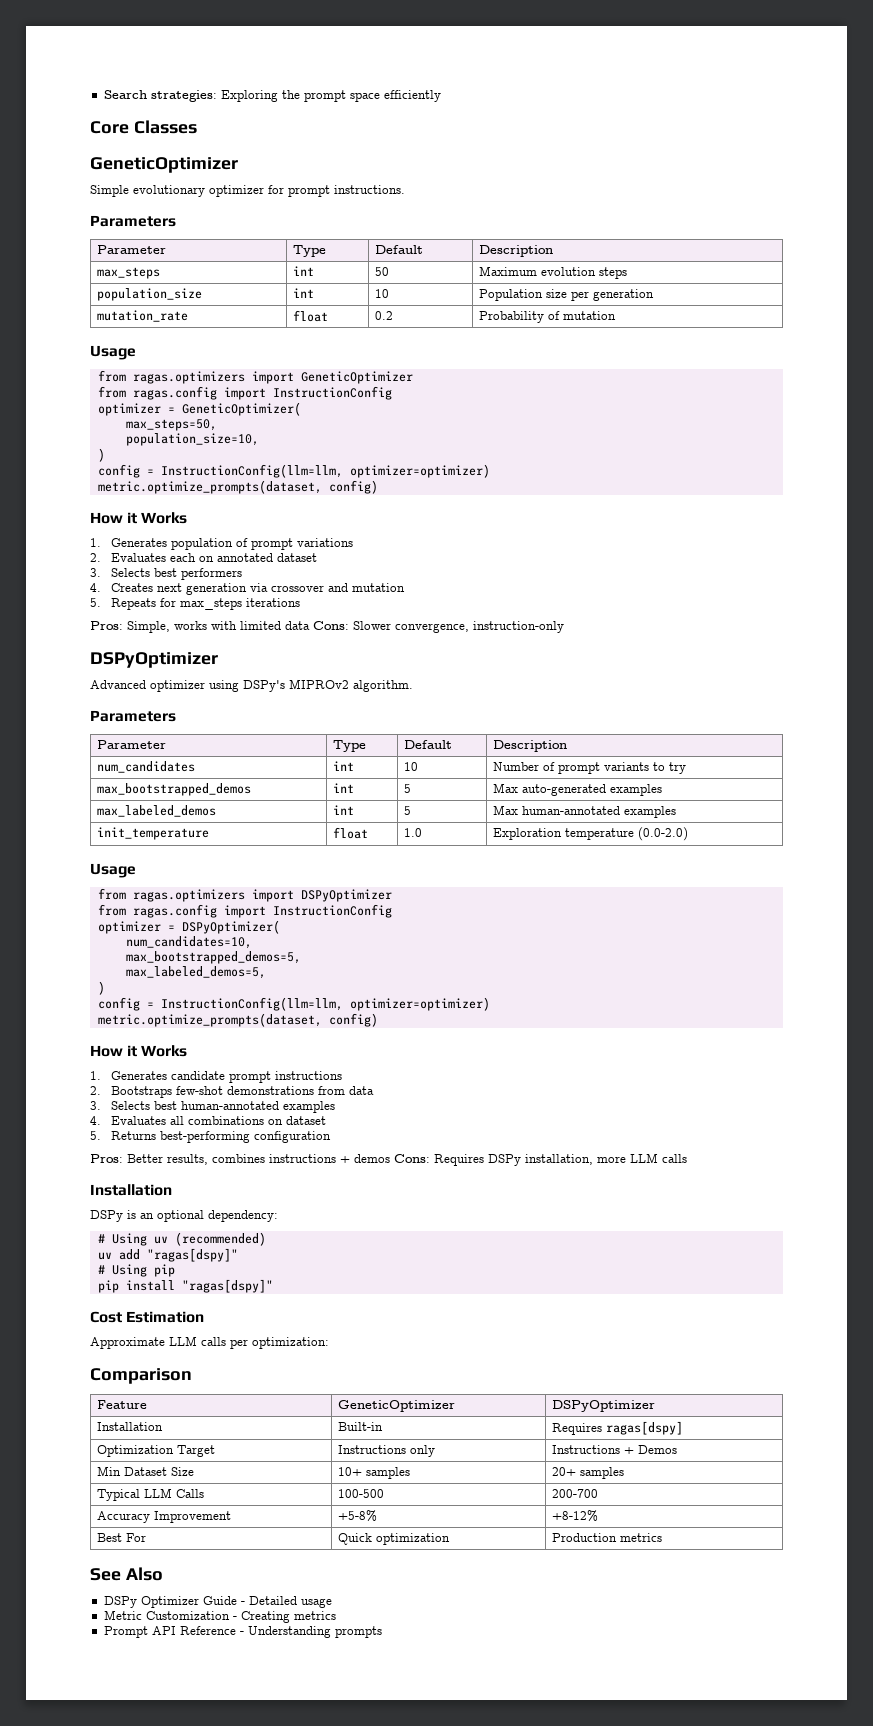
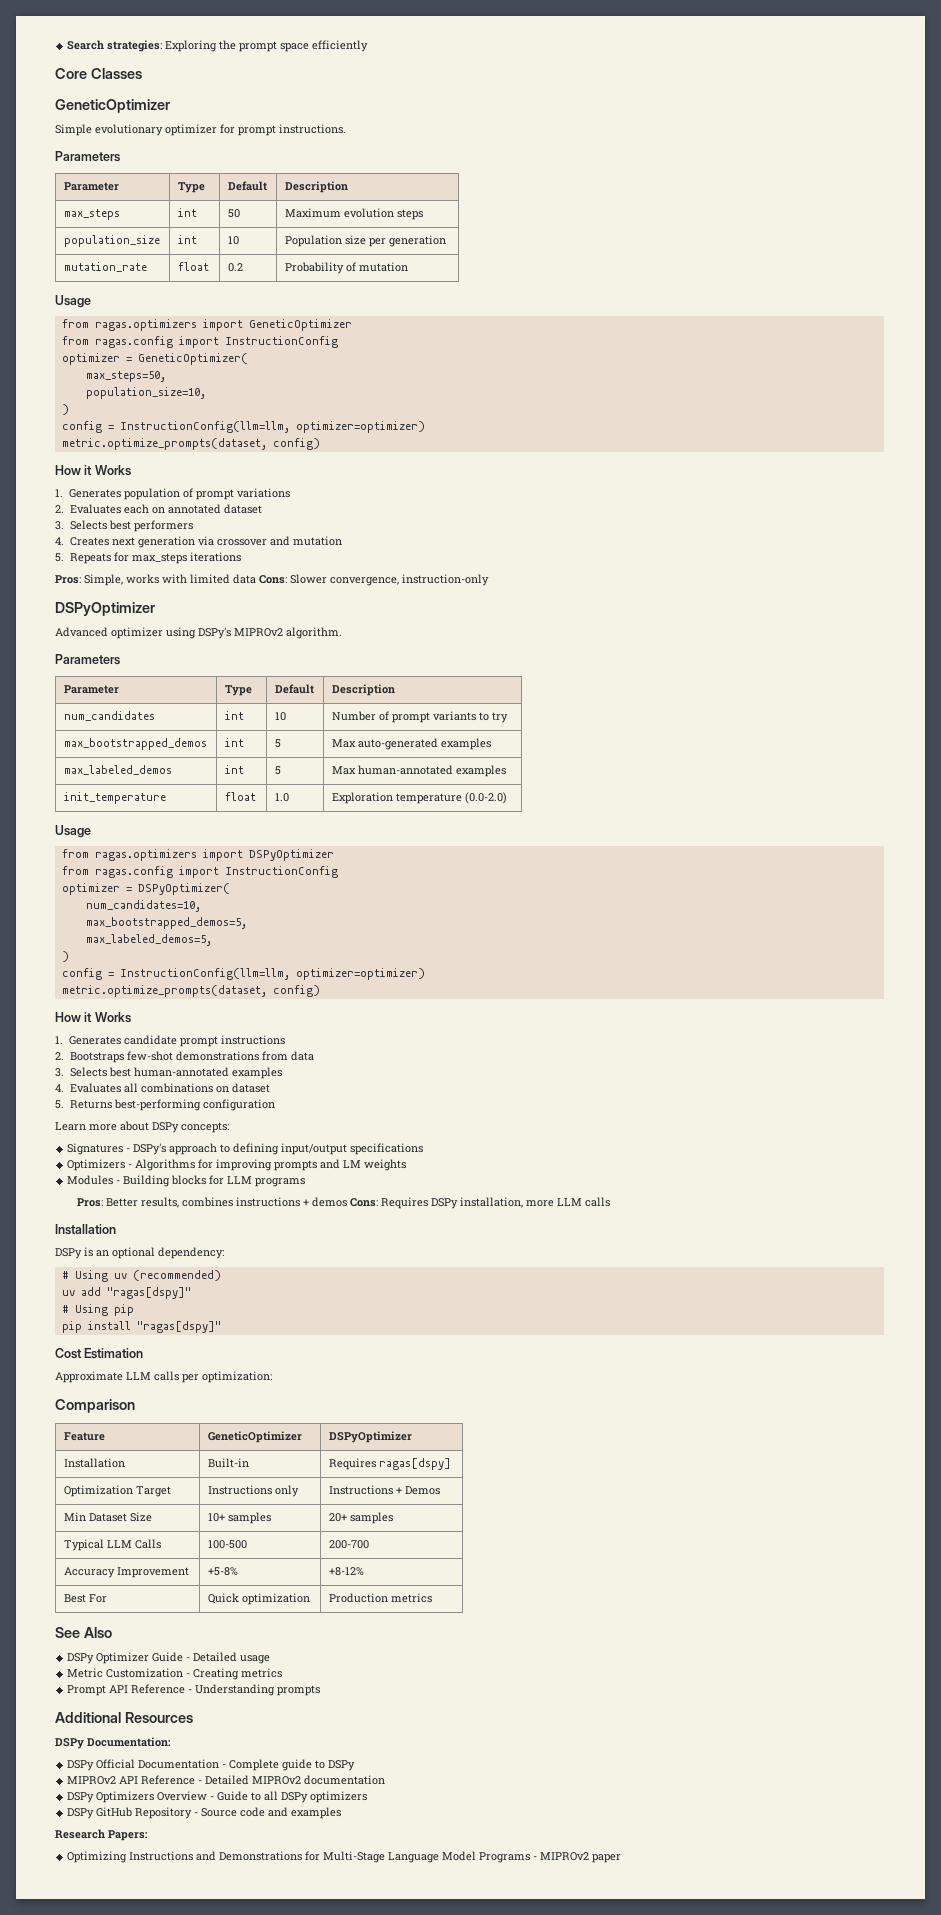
(332, 1137) none -> [55,1121,229,1133] [67,1143,424,1155] [67,1159,407,1171] [67,1175,306,1187] // Learn more about DSPy concepts: // Signatures - DSPy's approach to defining input/output specifications // Optimizers - Algorithms for improving prompts and LM weights // Modules - Building blocks for LLM programs
(382, 1632) none -> [55,1712,193,1723] [55,1737,171,1749] [67,1759,356,1771] [67,1775,386,1785] [67,1791,368,1803] [67,1807,342,1819] [55,1829,148,1841] [67,1851,622,1863] // Additional Resources // DSPy Documentation: // DSPy Official Documentation - Complete guide to DSPy // MIPROv2 API Reference - Detailed MIPROv2 documentation // DSPy Optimizers Overview - Guide to all DSPy optimizers // DSPy GitHub Repository - Source code and examples // Research Papers: // Optimizing Instructions and Demonstrations for Multi-Stage Language Model Programs - MIPROv2 paper

